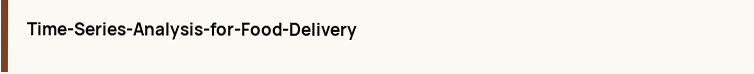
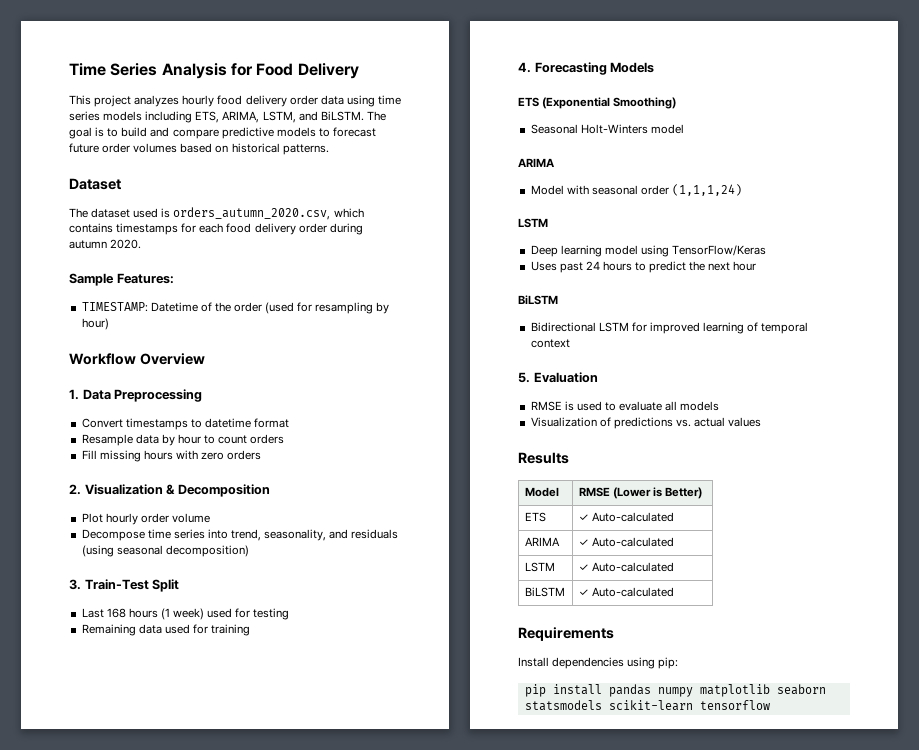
[26,22,358,40] Time-Series-Analysis-for-Food-Delivery -> [69,63,359,79] [69,95,401,107] [69,111,386,123] [69,127,376,139] [69,143,329,155] [69,178,121,190] [69,207,364,220] [69,223,363,235] [69,239,142,249] [69,273,174,286] [81,302,390,314] [81,318,109,330] [69,353,205,365] [69,389,203,402] [81,418,290,430] [81,434,285,446] [81,450,262,462] [69,484,270,497] [81,513,210,525] [81,529,399,541] [81,545,249,557] [69,579,180,592] [81,608,290,620] [81,624,251,636] [518,62,655,75] [518,97,677,109] [530,124,684,134] [518,158,555,167] [530,184,743,196] [518,218,548,228] [530,245,767,257] [530,261,757,273] [518,295,558,305] [530,322,809,334] [530,339,570,348] [518,372,598,383] [530,401,720,411] [530,417,762,429] [518,452,569,464] [524,487,559,497] [578,487,702,499] [524,512,546,522] [578,512,674,522] [524,537,560,546] [578,537,674,547] [524,562,555,572] [578,562,674,572] [524,587,565,597] [578,587,674,597] [518,627,614,641] [518,657,679,669] [524,684,826,697] [524,700,770,711] Time Series Analysis for Food Delivery // This project analyzes hourly food delivery order data using time series models including ETS, ARIMA, LSTM, and BiLSTM. The goal is to build and compare predictive models to forecast future order volumes based on historical patterns. // Dataset // The dataset used is orders_autumn_2020.csv, which contains timestamps for each food delivery order during autumn 2020. // Sample Features: // TIMESTAMP: Datetime of the order (used for resampling by hour) // Workflow Overview // 1. Data Preprocessing // Convert timestamps to datetime format // Resample data by hour to count orders // Fill missing hours with zero orders // 2. Visualization & Decomposition // Plot hourly order volume // Decompose time series into trend, seasonality, and residuals (using seasonal decomposition) // 3. Train-Test Split // Last 168 hours (1 week) used for testing // Remaining data used for training // 4. Forecasting Models // ETS (Exponential Smoothing) // Seasonal Holt-Winters model // ARIMA // Model with seasonal order (1,1,1,24) // LSTM // Deep learning model using TensorFlow/Keras // Uses past 24 hours to predict the next hour // BiLSTM // Bidirectional LSTM for improved learning of temporal context // 5. Evaluation // RMSE is used to evaluate all models // Visualization of predictions vs. actual values // Results // Model | RMSE (Lower is Better) // ETS | ✓ Auto-calculated // ARIMA | ✓ Auto-calculated // LSTM | ✓ Auto-calculated // BiLSTM | ✓ Auto-calculated // Requirements // Install dependencies using pip: // pip install pandas numpy matplotlib seaborn statsmodels scikit-learn tensorflow

